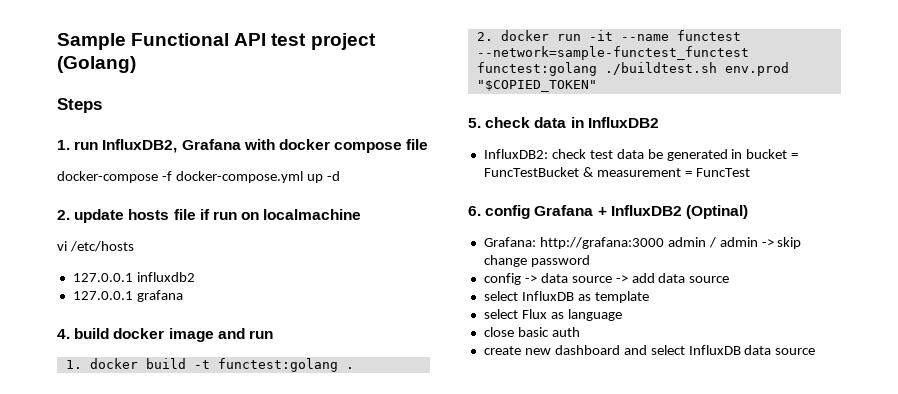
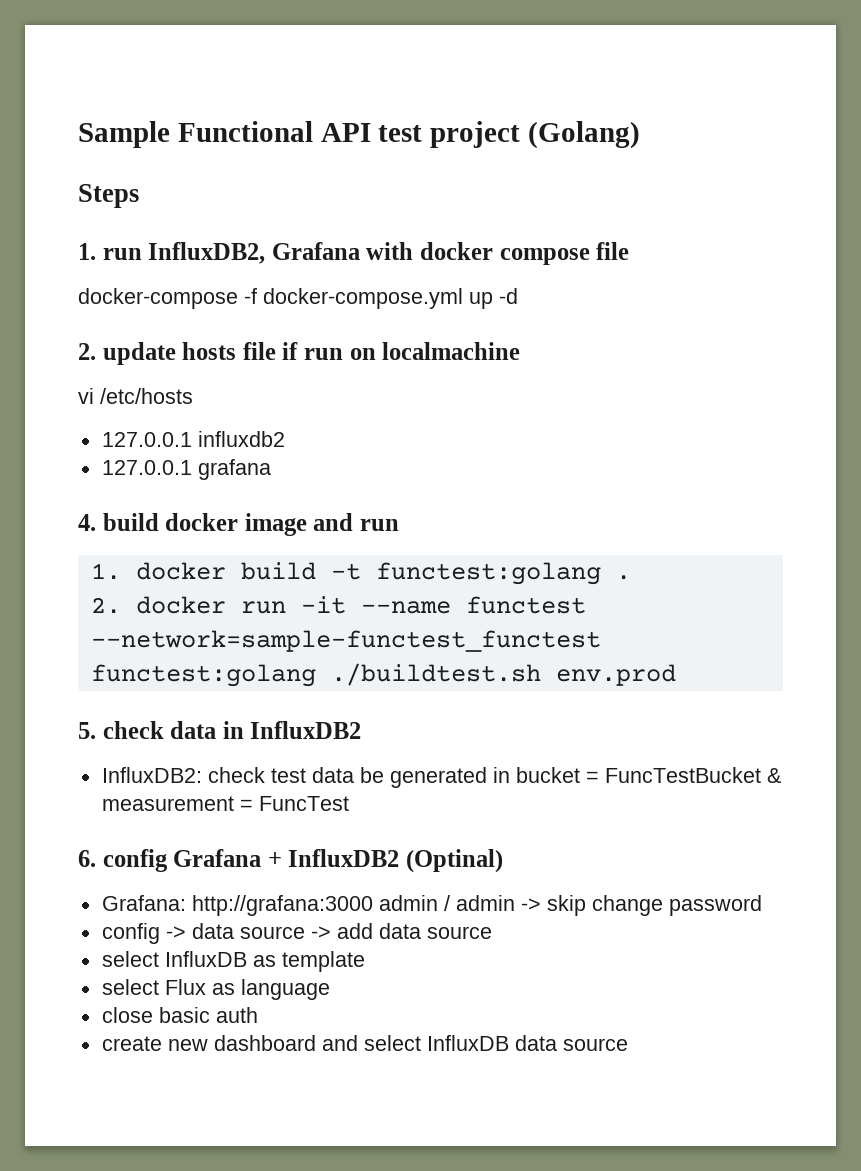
[476,80,597,92] "$COPIED_TOKEN" -> (676, 675) none

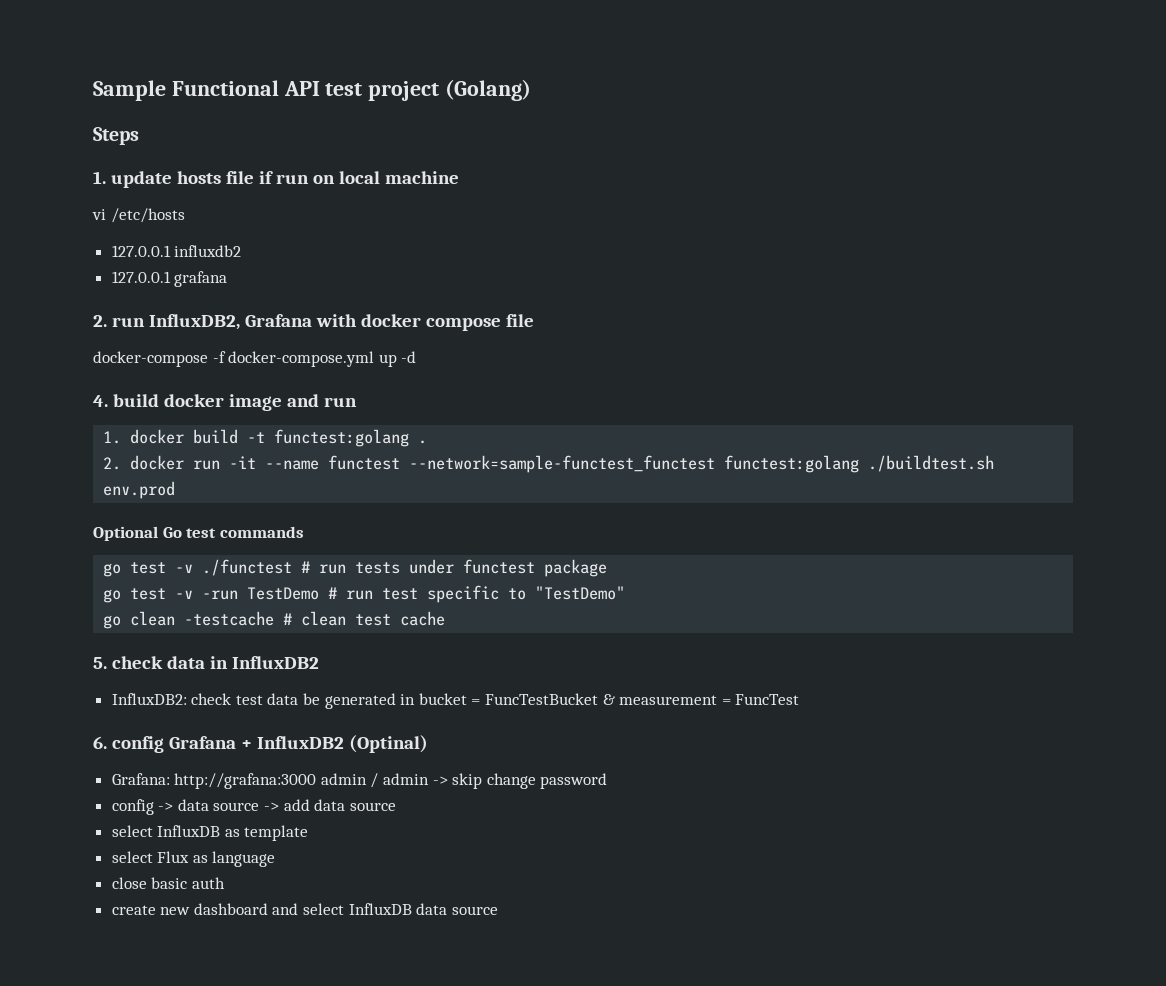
(96, 251) none -> [110,171,459,188] [92,208,185,223] [111,245,242,257] [111,271,228,287] [93,315,107,327] update hosts file if run on local machine // vi /etc/hosts // 127.0.0.1 influxdb2 // 127.0.0.1 grafana // 2.
[78,342,521,365] [78,388,193,404] [101,431,285,447] [101,459,271,480] // 2. update hosts file if run on localmachine // vi /etc/hosts // 127.0.0.1 influxdb2 // 127.0.0.1 grafana -> (417, 357) none
(676, 675) none -> [93,526,304,541] [103,559,608,577] [103,585,626,603] [103,611,446,629] // Optional Go test commands // go test -v ./functest # run tests under functest package // go test -v -run TestDemo # run test specific to "TestDemo" // go clean -testcache # clean test cache

